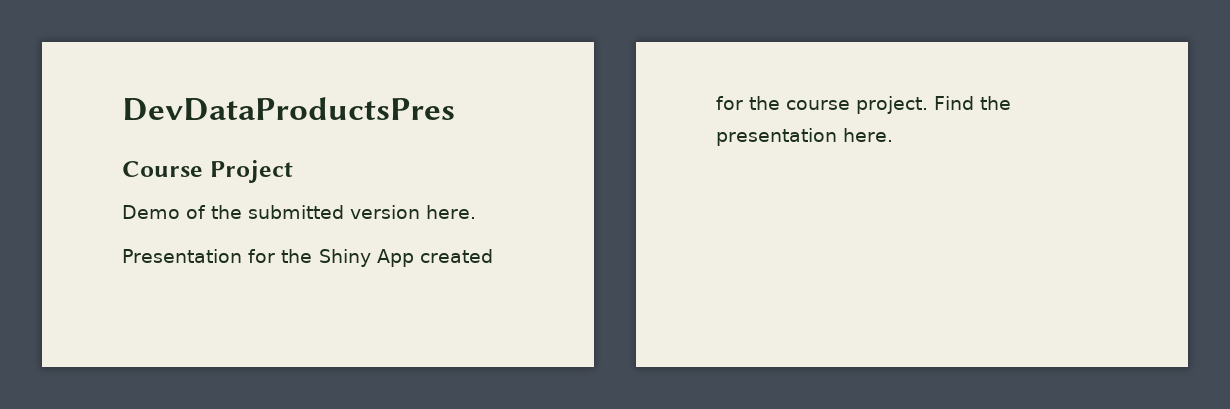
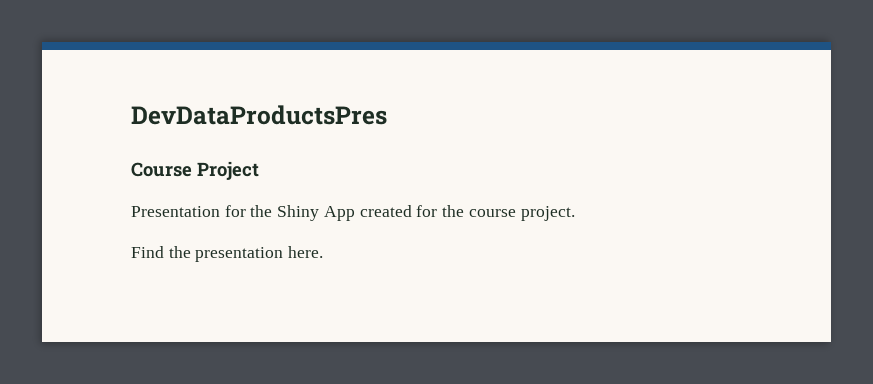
[122,205,476,219] // Demo of the submitted version here. -> (259, 170) none
(928, 105) none -> (575, 213) //

